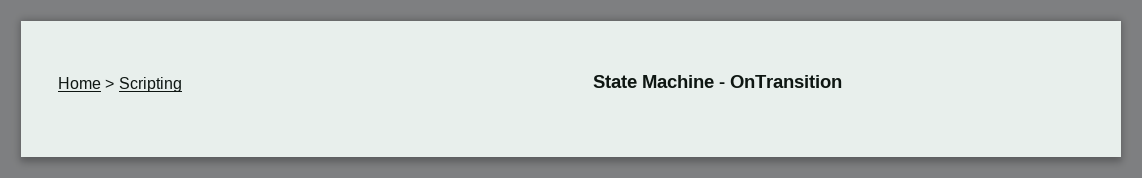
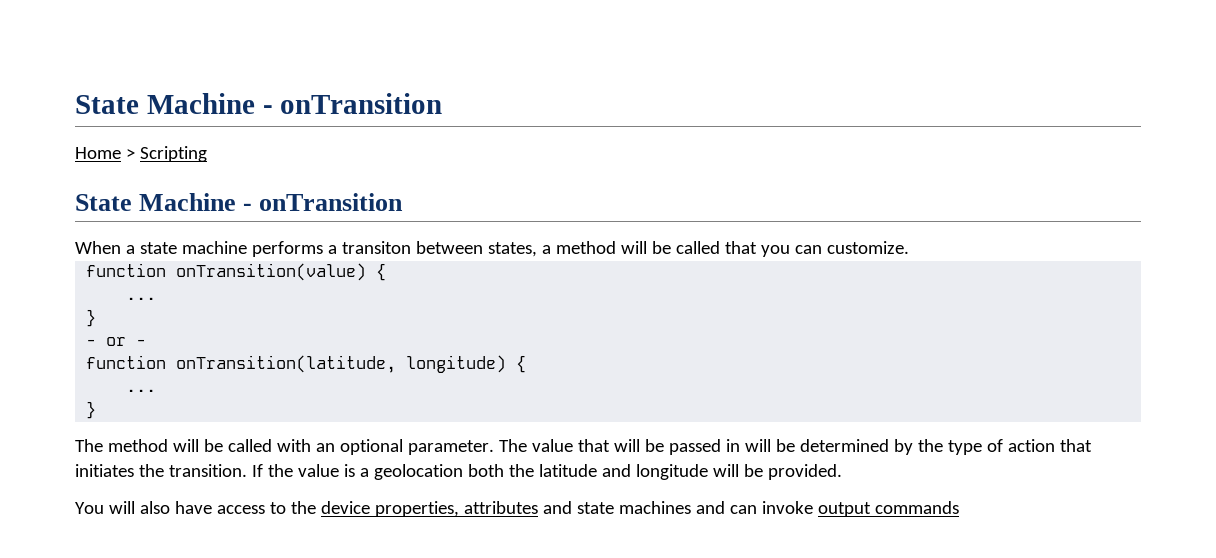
(58, 83) none -> [75,93,443,114] State Machine - onTransition //
[730,75,842,88] OnTransition -> [259,193,404,211] [75,241,909,257] [86,263,387,281] [126,297,157,300] [86,309,97,327] [86,337,147,346] [86,355,527,373] [126,389,157,392] [86,401,97,419] [75,439,1092,455] [75,464,842,480] [75,501,959,517] onTransition // When a state machine performs a transiton between states, a method will be called that you can customize. // function onTransition(value) { // ... // } // - or - // function onTransition(latitude, longitude) { // ... // } // The method will be called with an optional parameter. The value that will be passed in will be determined by the type of action that initiates the transition. If the value is a geolocation both the latitude and longitude will be provided. // You will also have access to the device properties, attributes and state machines and can invoke output commands

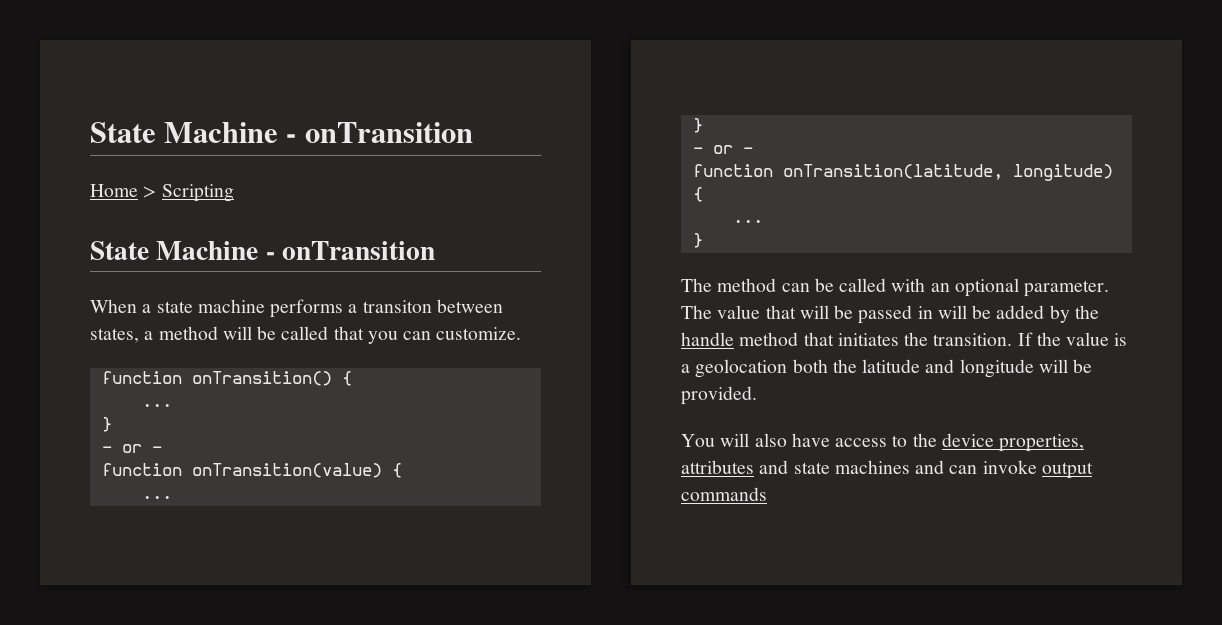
(909, 247) none -> [101,371,352,386] [141,403,172,407] [101,417,112,432] [101,444,162,453] // function onTransition() { // ... // } // - or -
[172,439,199,452] will -> [781,283,810,292] can
[799,439,889,452] determined -> [996,305,1045,319] added
[947,439,1055,455] type of action -> [681,332,799,346] handle method

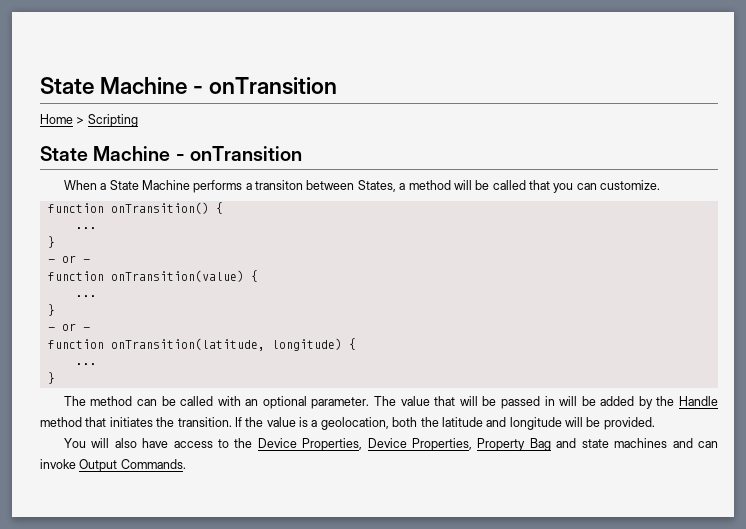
[156,299,265,313] state machine -> [109,180,190,190] State Machine
[90,328,139,343] states, -> [357,180,396,192] States,
[681,332,734,346] handle -> [678,396,718,406] Handle
[695,359,788,378] geolocation -> [320,417,389,430] geolocation,
[941,433,1085,452] [681,460,754,474] device properties, attributes -> [257,438,551,451] Device Properties, Device Properties, Property Bag
[1041,462,1093,479] [681,487,767,501] output commands -> [79,459,186,472] Output Commands.

